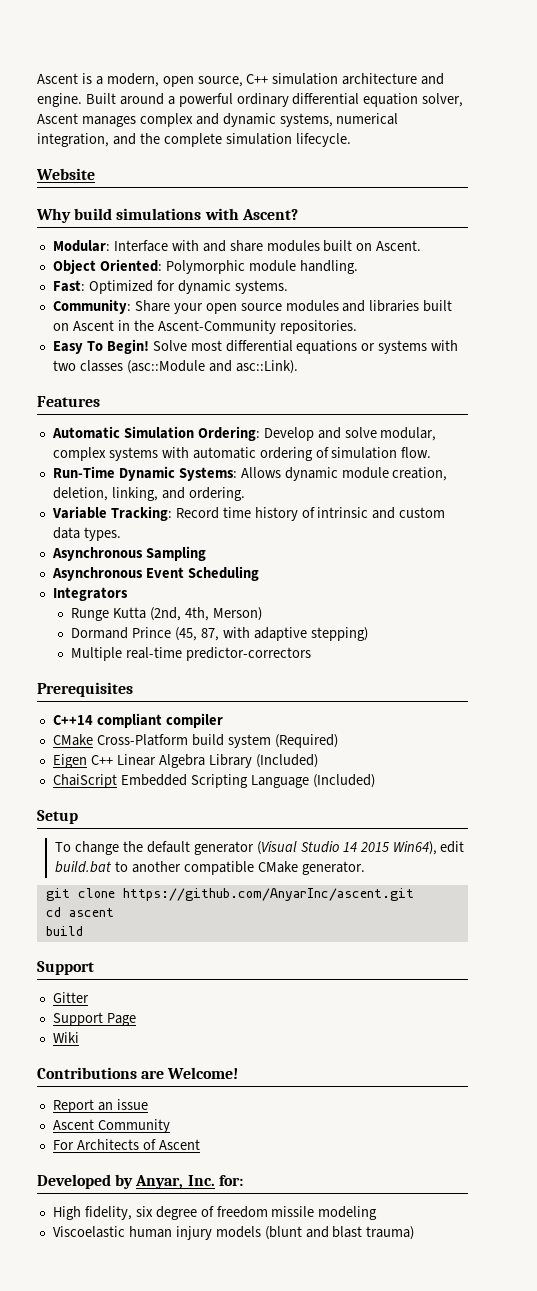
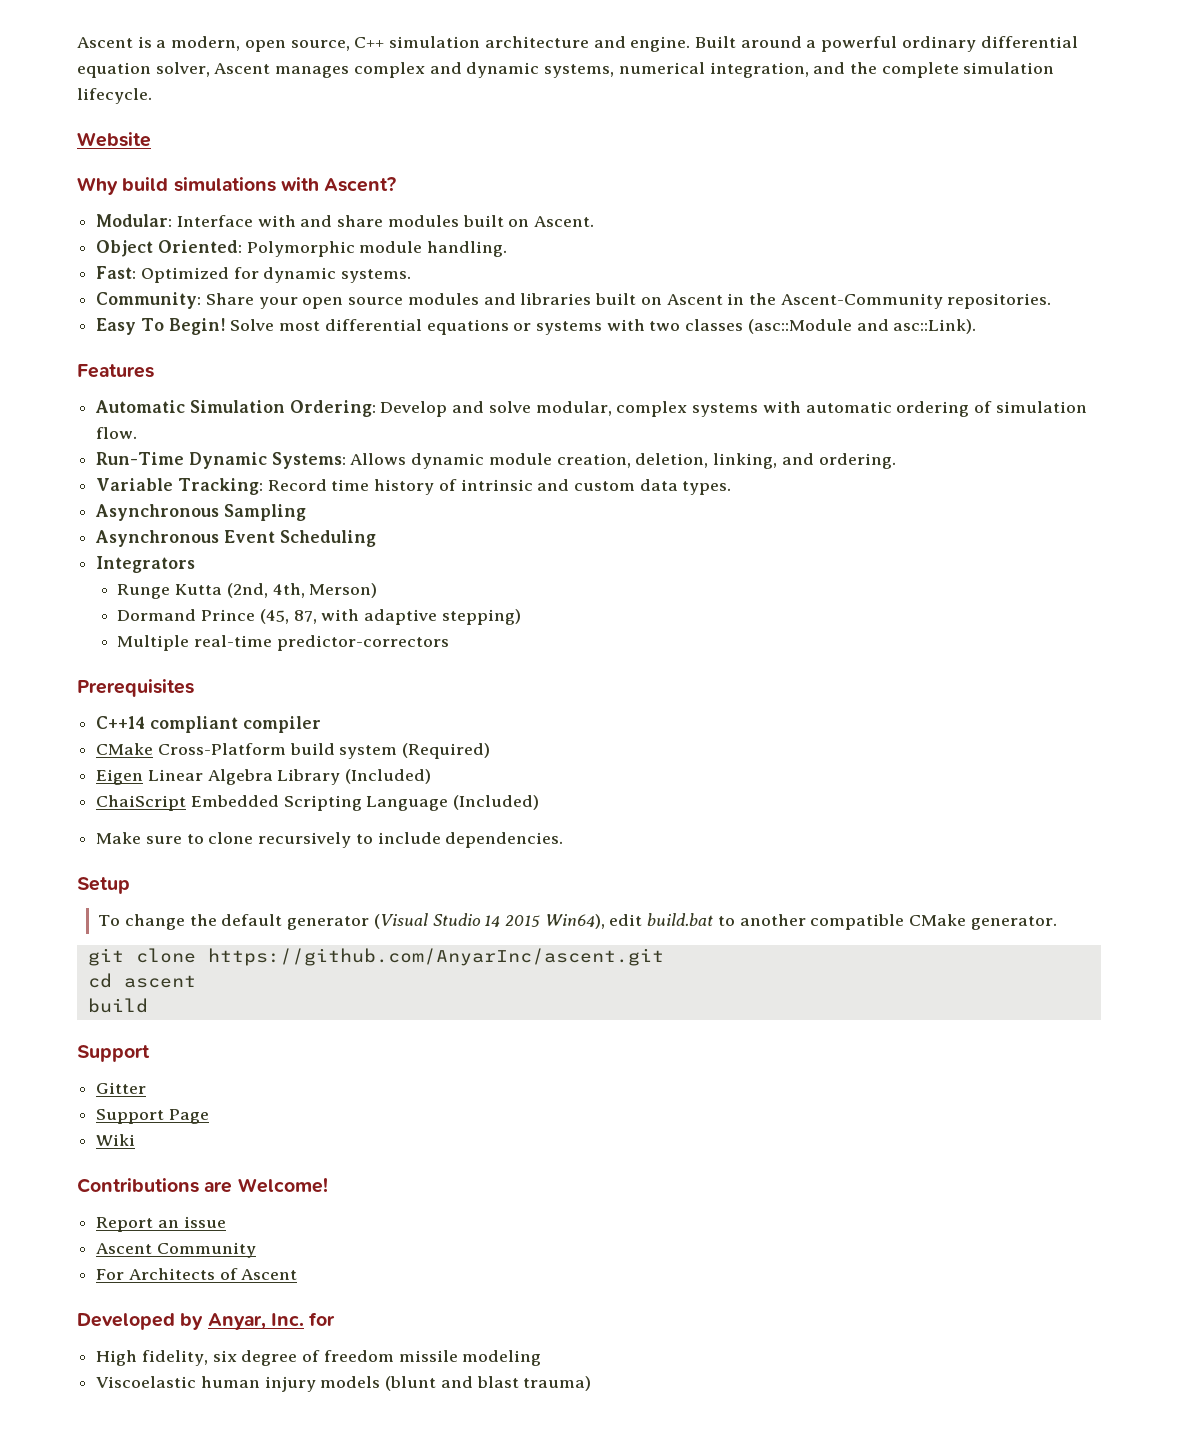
[90,755,113,765] C++ -> (144, 777) none
(375, 781) none -> [96,832,564,848] // Make sure to clone recursively to include dependencies.
[218,1175,243,1186] for: -> [309,1312,336,1326] for

